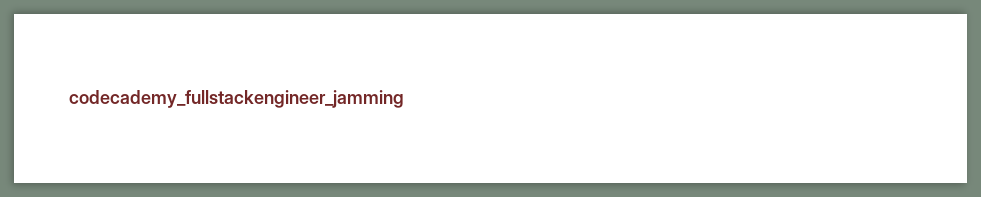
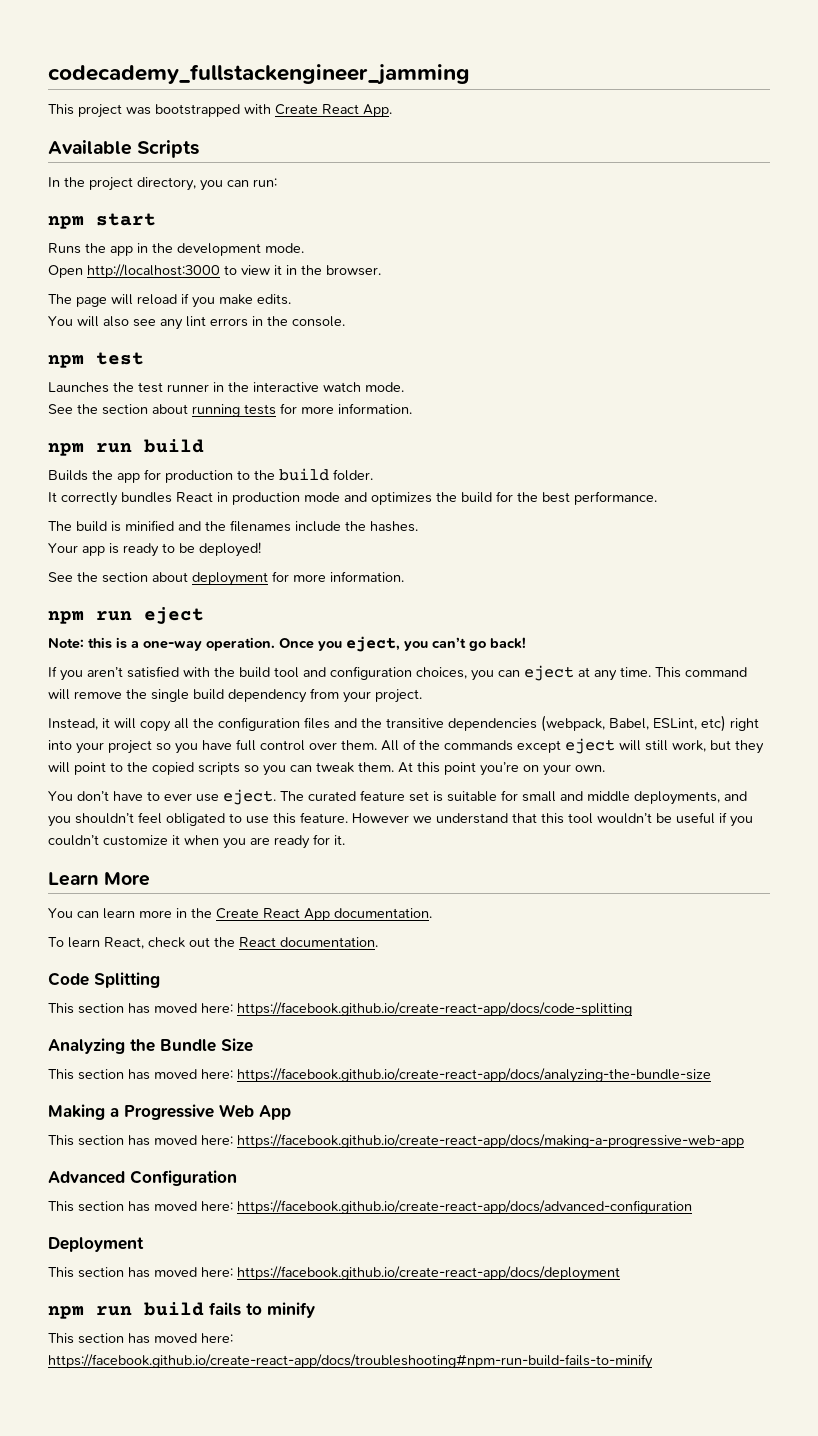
(404, 99) none -> [48,104,392,118] [48,140,200,158] [48,177,277,191] [48,213,156,229] [48,243,304,256] [48,264,381,278] [48,293,291,308] [48,316,345,330] [48,352,144,368] [48,382,404,393] [48,403,412,417] [48,439,204,456] [48,468,373,483] [48,491,657,506] [48,520,418,532] [48,542,261,557] [48,571,404,586] [48,607,204,624] [48,636,526,652] [48,665,747,681] [48,688,422,703] [48,715,759,732] [48,738,764,754] [48,762,605,776] [48,789,747,805] [48,812,753,827] [48,834,345,849] [48,872,151,886] [48,908,432,921] [48,937,378,949] [48,972,160,988] [48,1002,632,1016] [48,1038,253,1054] [48,1068,711,1083] [48,1104,291,1120] [48,1134,744,1148] [48,1170,237,1186] [48,1200,692,1214] [48,1237,144,1252] [48,1266,620,1281] [48,1302,315,1319] [48,1333,233,1344] [48,1354,653,1369] // This project was bootstrapped with Create React App. // Available Scripts // In the project directory, you can run: // npm start // Runs the app in the development mode. // Open http://localhost:3000 to view it in the browser. // The page will reload if you make edits. // You will also see any lint errors in the console. // npm test // Launches the test runner in the interactive watch mode. // See the section about running tests for more information. // npm run build // Builds the app for production to the build folder. // It correctly bundles React in production mode and optimizes the build for the best performance. // The build is minified and the filenames include the hashes. // Your app is ready to be deployed! // See the section about deployment for more information. // npm run eject // Note: this is a one-way operation. Once you eject, you can’t go back! // If you aren’t satisfied with the build tool and configuration choices, you can eject at any time. This command will remove the single build dependency from your project. // Instead, it will copy all the configuration files and the transitive dependencies (webpack, Babel, ESLint, etc) right into your project so you have full control over them. All of the commands except eject will still work, but they will point to the copied scripts so you can tweak them. At this point you’re on your own. // You don’t have to ever use eject. The curated feature set is suitable for small and middle deployments, and you shouldn’t feel obligated to use this feature. However we understand that this tool wouldn’t be useful if you couldn’t customize it when you are ready for it. // Learn More // You can learn more in the Create React App documentation. // To learn React, check out the React documentation. // Code Splitting // This section has moved here: https://facebook.github.io/create-react-app/docs/code-splitting // Analyzing the Bundle Size // This section has moved here: https://facebook.github.io/create-react-app/docs/analyzing-the-bundle-size // Making a Progressive Web App // This section has moved here: https://facebook.github.io/create-react-app/docs/making-a-progressive-web-app // Advanced Configuration // This section has moved here: https://facebook.github.io/create-react-app/docs/advanced-configuration // Deployment // This section has moved here: https://facebook.github.io/create-react-app/docs/deployment // npm run build fails to minify // This section has moved here: https://facebook.github.io/create-react-app/docs/troubleshooting#npm-run-build-fails-to-minify

